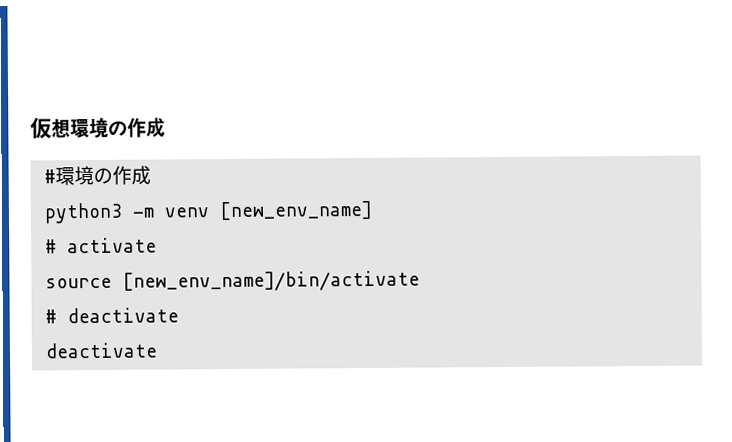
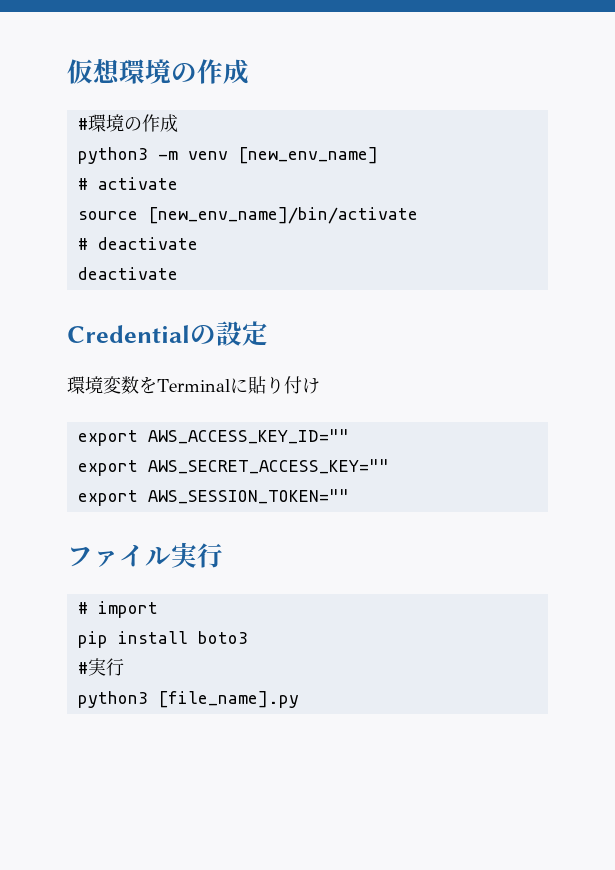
(157, 350) none -> [67,321,268,346] [67,376,320,394] [77,429,349,446] [77,459,389,476] [77,489,349,506] [67,542,223,568] [77,601,158,618] [77,631,248,648] [77,658,124,676] [77,691,299,708] // Credentialの設定 // 環境変数をTerminalに貼り付け // export AWS_ACCESS_KEY_ID="" // export AWS_SECRET_ACCESS_KEY="" // export AWS_SESSION_TOKEN="" // ファイル実行 // # import // pip install boto3 // #実行 // python3 [file_name].py

